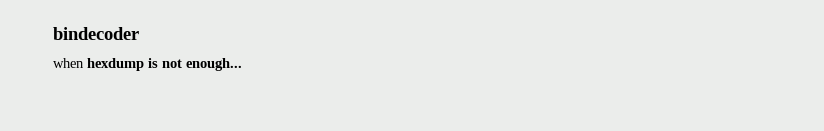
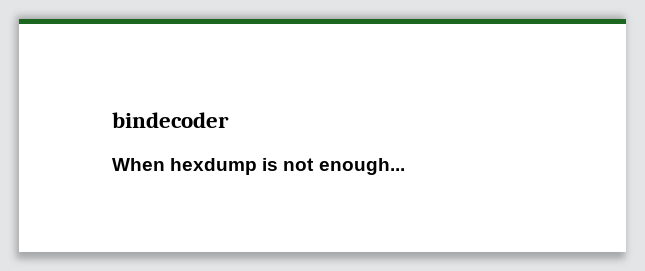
[53,58,84,68] when -> [112,158,165,171] When

